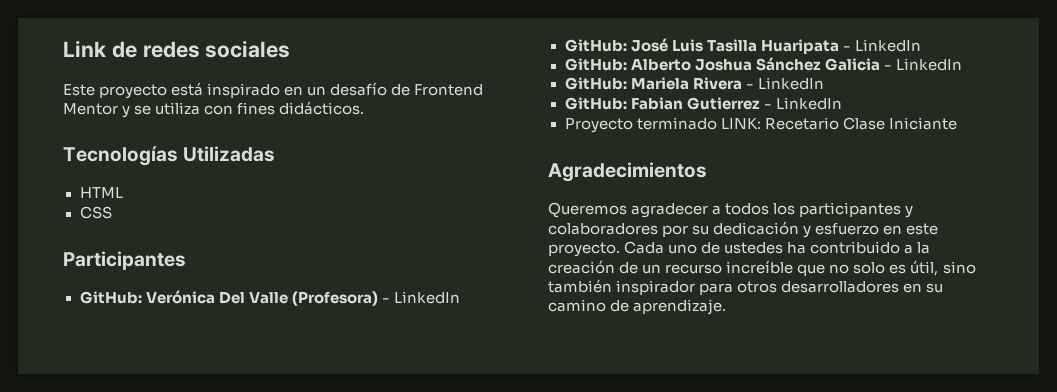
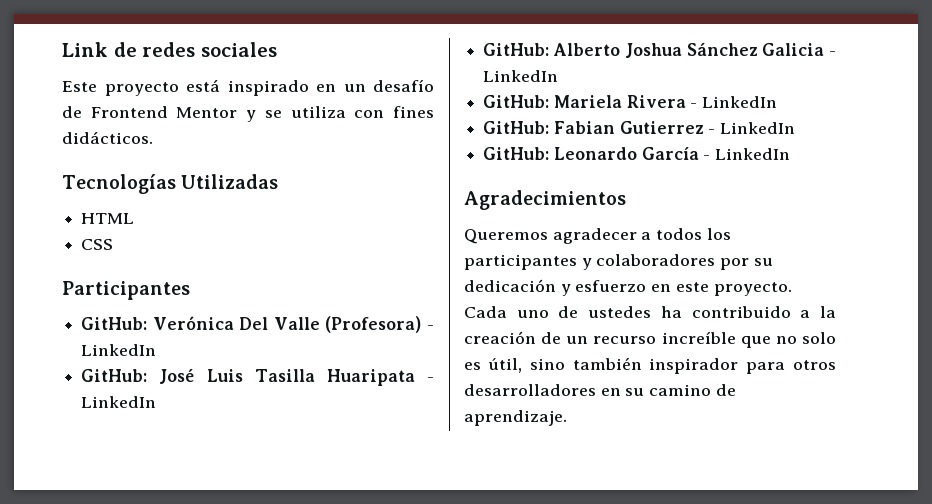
[564,117,957,133] Proyecto terminado LINK: Recetario Clase Iniciante -> [483,147,791,160] GitHub: Leonardo García - LinkedIn

